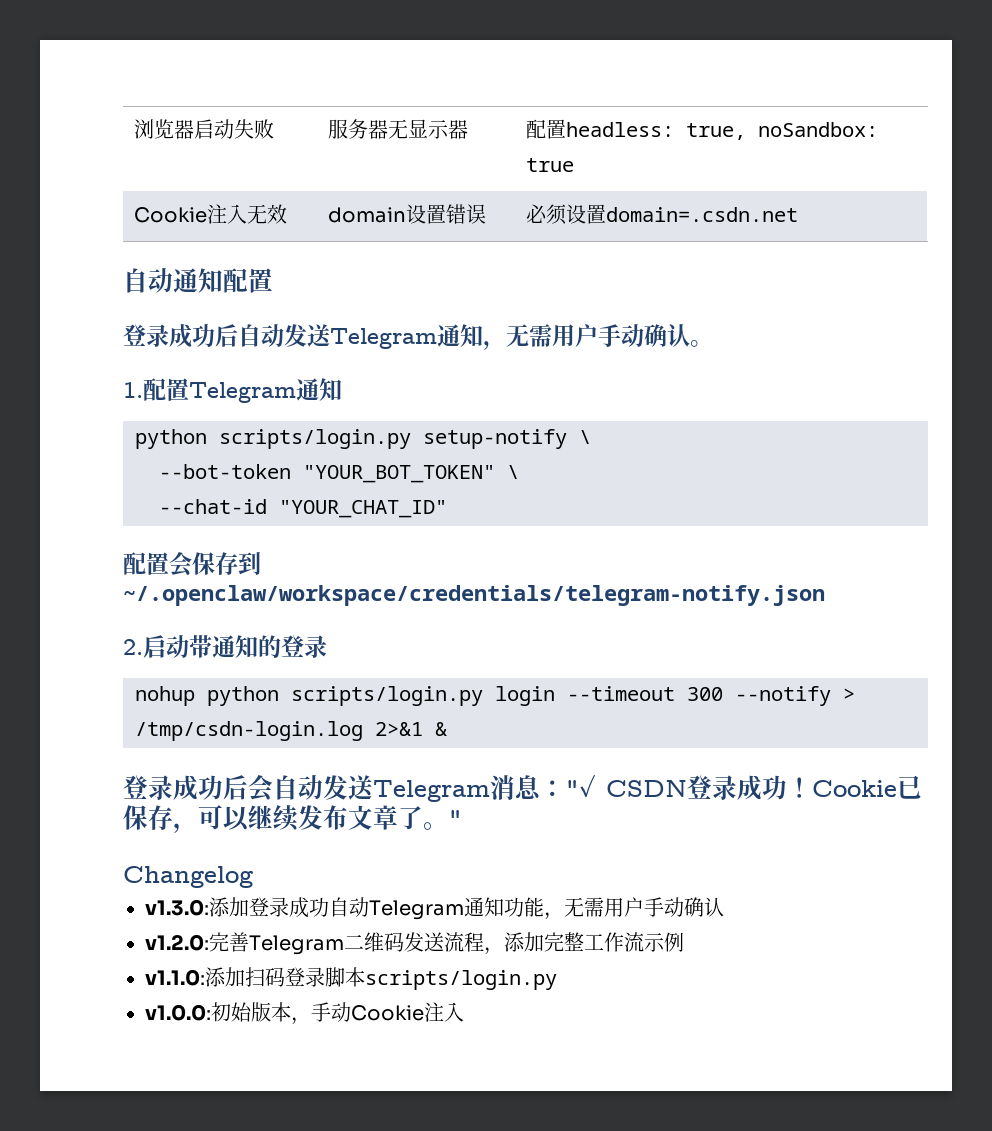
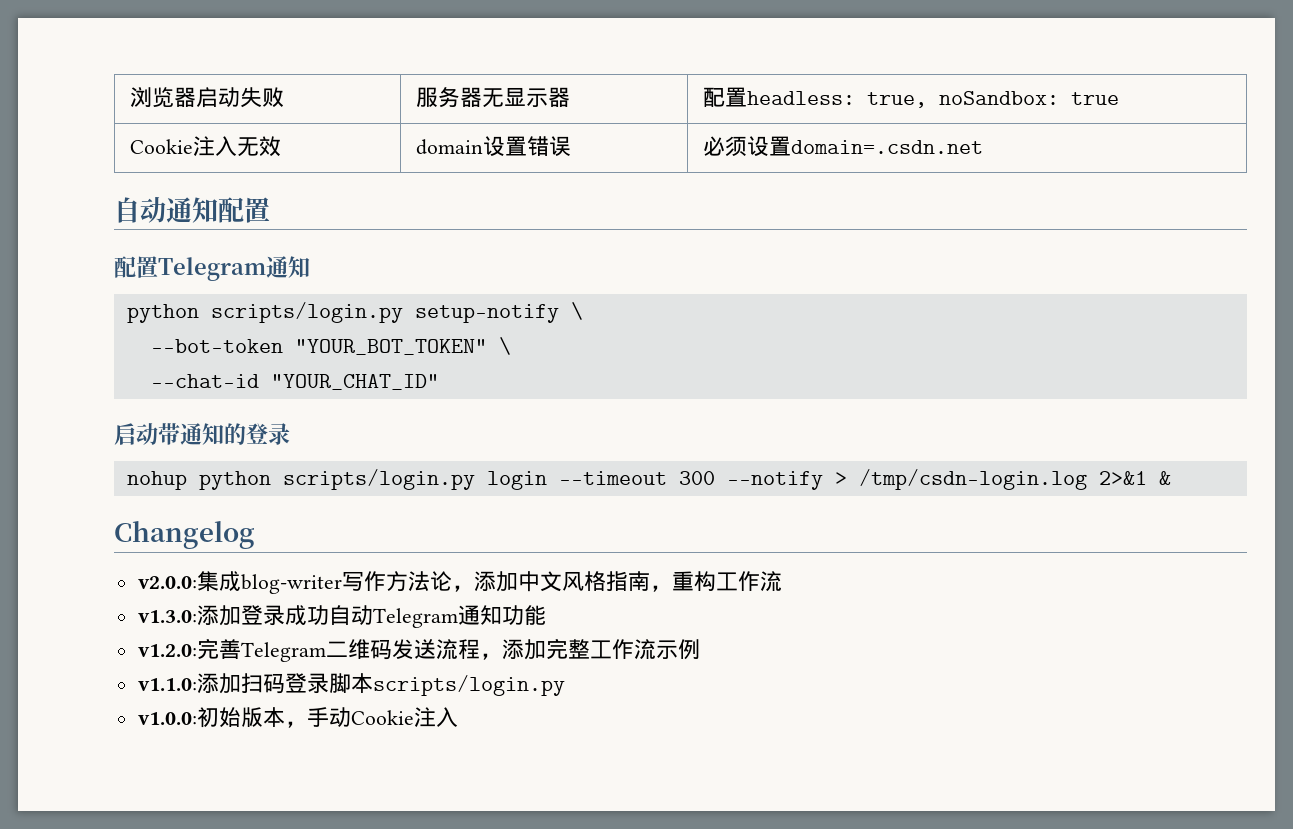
[123,324,713,350] [123,382,143,398] 登录成功后自动发送Telegram通知，无需用户手动确认。 // 1. -> (270, 210) none
[123,552,261,577] [123,585,825,606] [123,639,143,655] 配置会保存到~/.openclaw/workspace/credentials/telegram-notify.json // 2. -> (439, 382) none
[123,774,922,802] [123,805,462,833] [123,866,253,888] 登录成功后会自动发送Telegram消息："✓ CSDN登录成功！Cookie已保存，可以继续发布文章了。" // Changelog -> [114,521,255,549] [137,571,782,594] Changelog // v2.0.0:集成blog-writer写作方法论，添加中文风格指南，重构工作流
[544,897,724,920] ，无需用户手动确认 -> (546, 615) none

